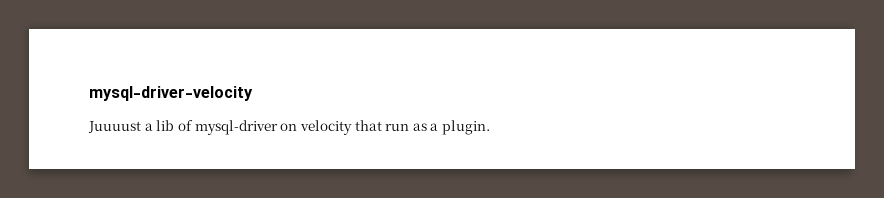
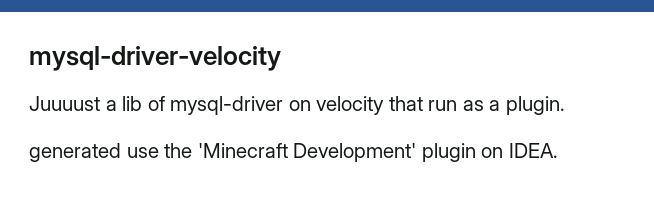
(491, 127) none -> [29,143,558,162] // generated use the 'Minecraft Development' plugin on IDEA.

